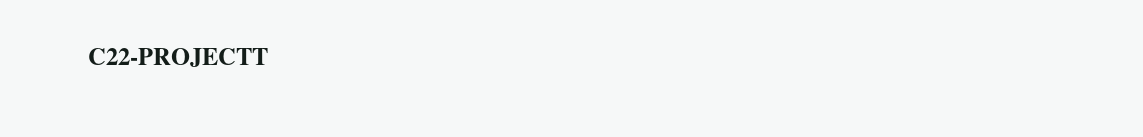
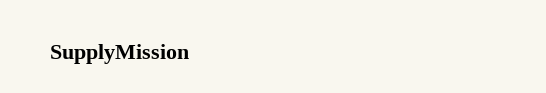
[88,48,268,67] C22-PROJECTT -> [50,44,189,64] SupplyMission

